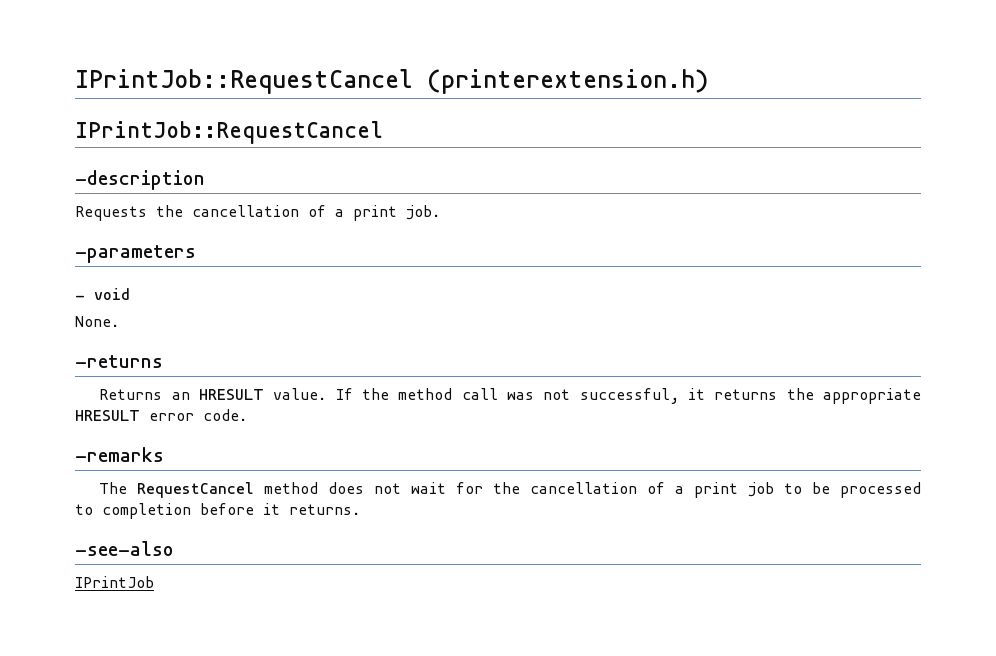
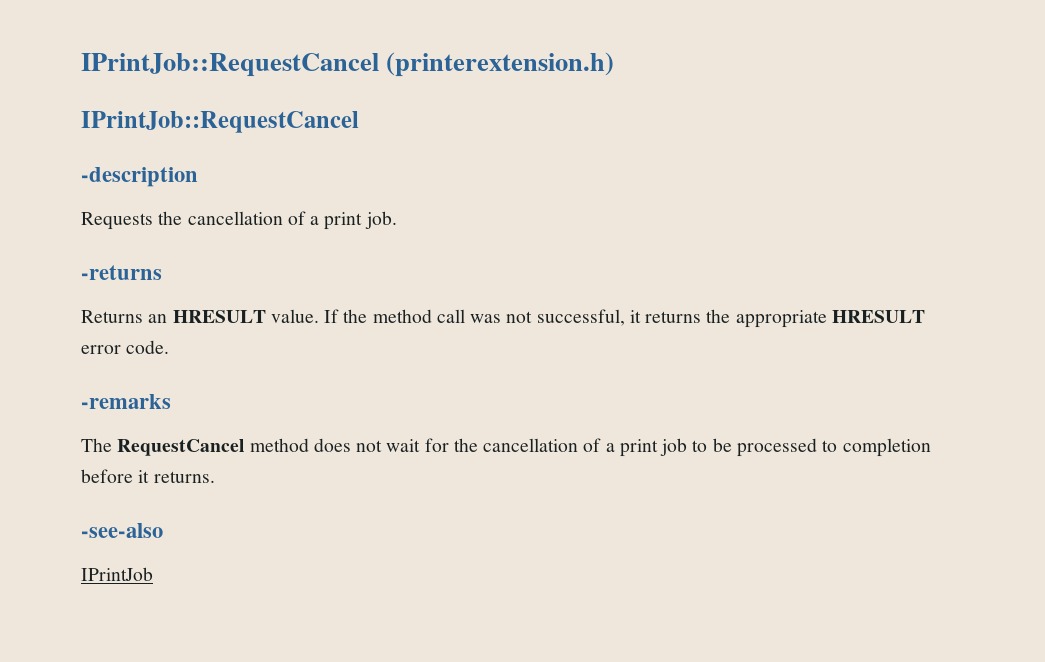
[75,245,196,263] [75,288,130,300] [75,316,119,327] // -parameters // - void // None. -> (397, 220) none

